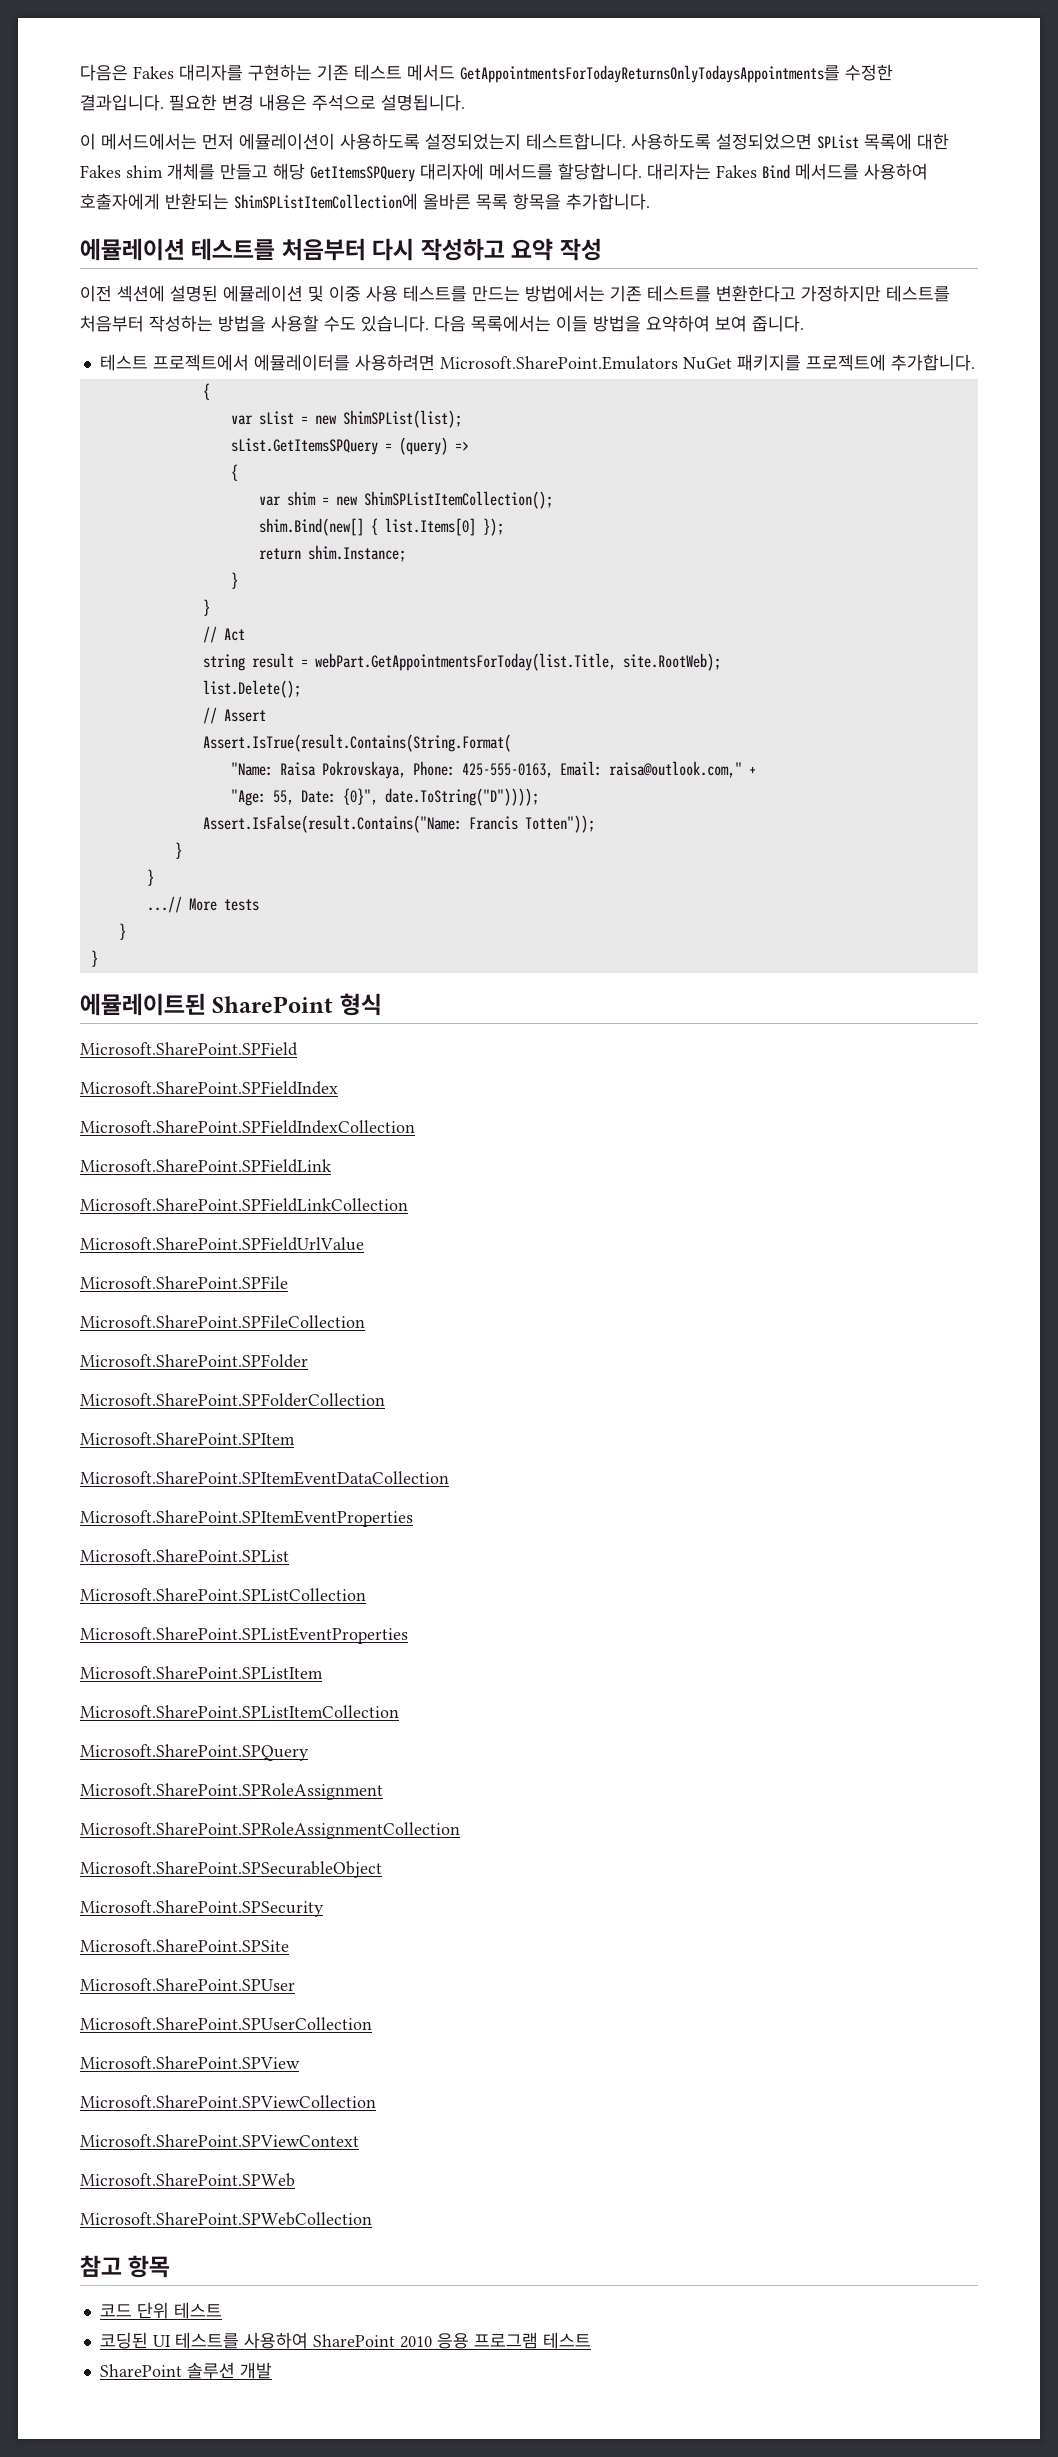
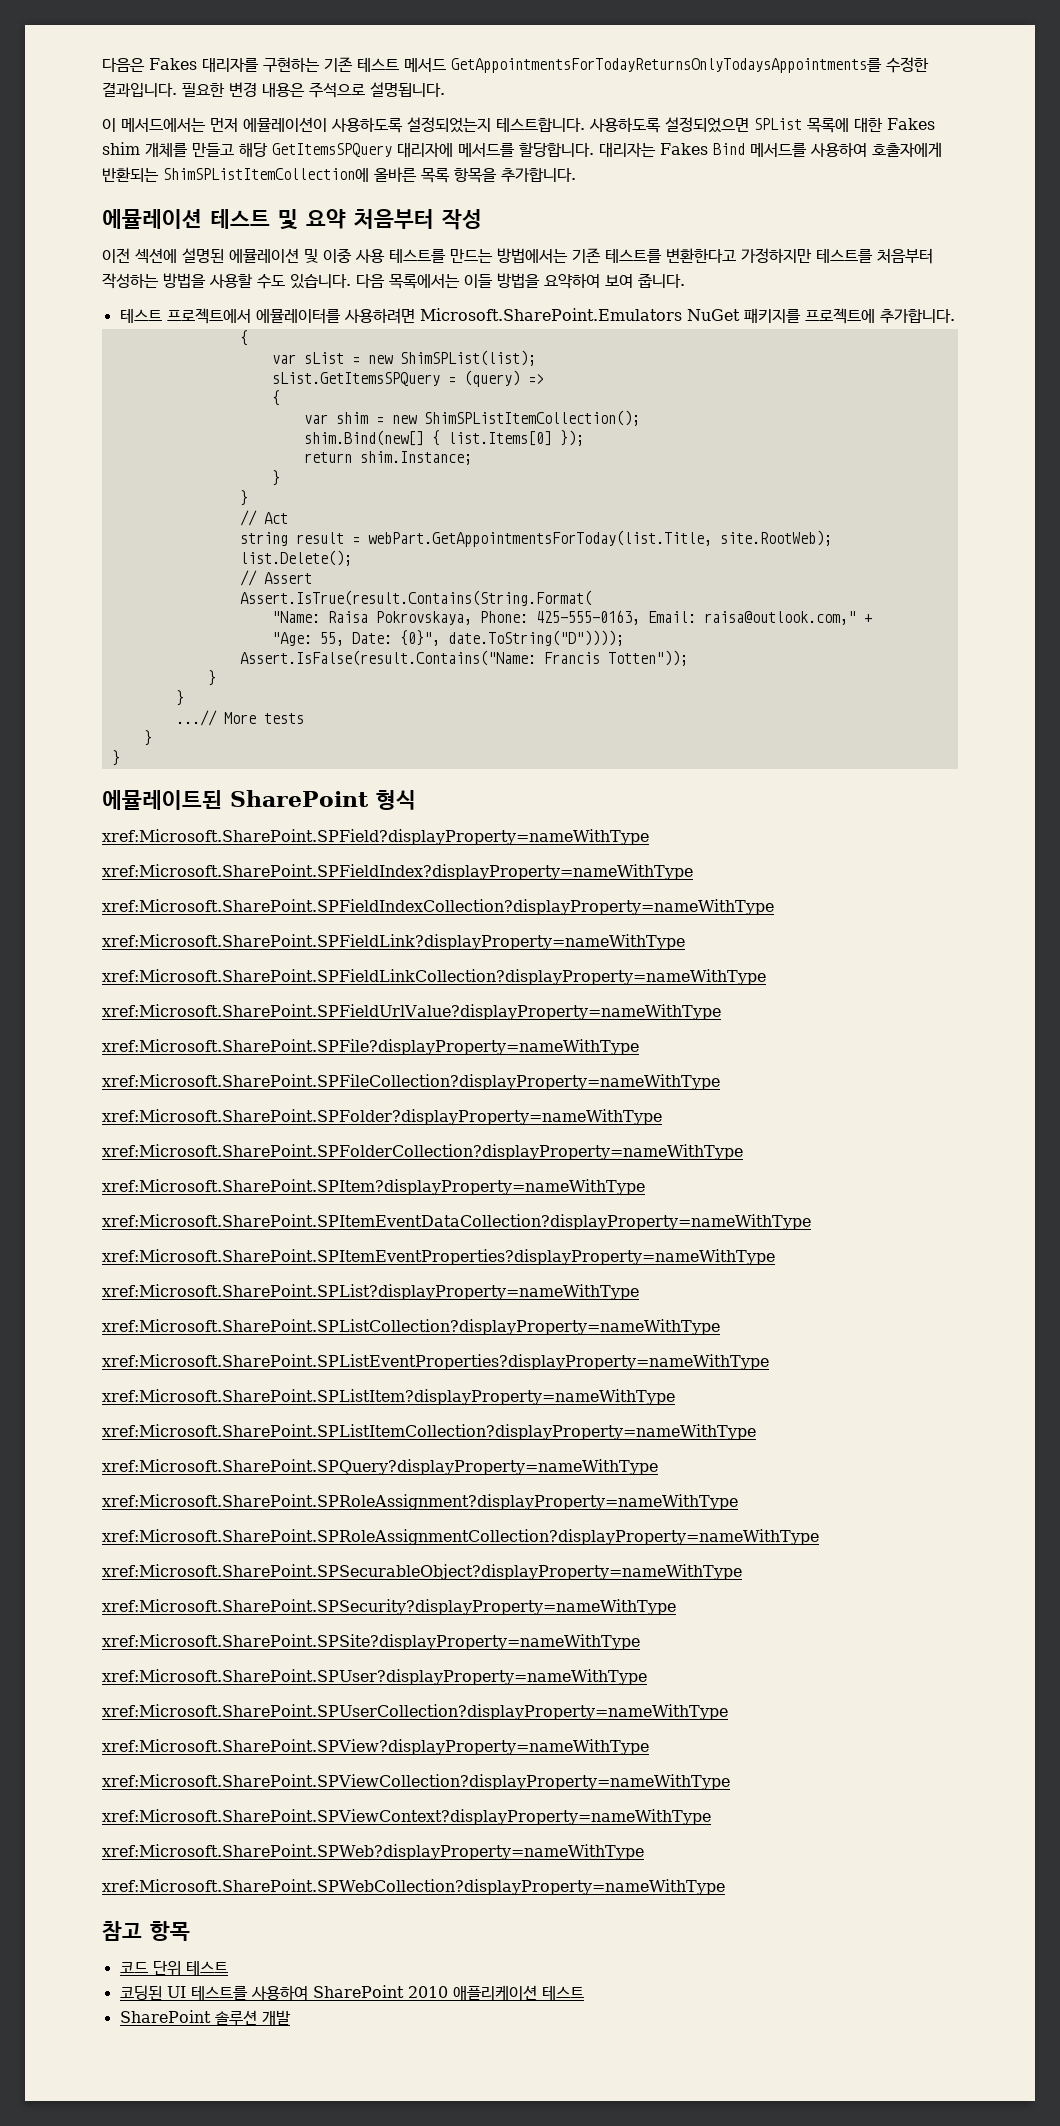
[191,238,554,261] 테스트를 처음부터 다시 작성하고 요약 -> [210,209,434,230] 테스트 및 요약 처음부터
[80,1042,298,1056] [80,1081,338,1095] [80,1120,415,1134] [80,1159,332,1173] [80,1198,408,1212] [80,1237,364,1251] [80,1276,288,1289] [80,1315,365,1328] [80,1354,308,1368] [80,1393,385,1407] [80,1432,295,1445] [80,1471,449,1485] [80,1510,413,1527] [80,1549,289,1562] [80,1588,366,1601] [80,1627,408,1644] [80,1666,323,1679] [80,1705,399,1718] [80,1744,309,1761] [80,1783,383,1800] [80,1822,460,1839] [80,1861,382,1878] [80,1900,324,1917] [80,1939,289,1952] [80,1978,295,1991] [80,2017,372,2030] [80,2056,300,2069] [80,2095,376,2108] [80,2134,359,2147] [80,2173,295,2187] [80,2212,372,2226] Microsoft.SharePoint.SPField // Microsoft.SharePoint.SPFieldIndex // Microsoft.SharePoint.SPFieldIndexCollection // Microsoft.SharePoint.SPFieldLink // Microsoft.SharePoint.SPFieldLinkCollection // Microsoft.SharePoint.SPFieldUrlValue // Microsoft.SharePoint.SPFile // Microsoft.SharePoint.SPFileCollection // Microsoft.SharePoint.SPFolder // Microsoft.SharePoint.SPFolderCollection // Microsoft.SharePoint.SPItem // Microsoft.SharePoint.SPItemEventDataCollection // Microsoft.SharePoint.SPItemEventProperties // Microsoft.SharePoint.SPList // Microsoft.SharePoint.SPListCollection // Microsoft.SharePoint.SPListEventProperties // Microsoft.SharePoint.SPListItem // Microsoft.SharePoint.SPListItemCollection // Microsoft.SharePoint.SPQuery // Microsoft.SharePoint.SPRoleAssignment // Microsoft.SharePoint.SPRoleAssignmentCollection // Microsoft.SharePoint.SPSecurableObject // Microsoft.SharePoint.SPSecurity // Microsoft.SharePoint.SPSite // Microsoft.SharePoint.SPUser // Microsoft.SharePoint.SPUserCollection // Microsoft.SharePoint.SPView // Microsoft.SharePoint.SPViewCollection // Microsoft.SharePoint.SPViewContext // Microsoft.SharePoint.SPWeb // Microsoft.SharePoint.SPWebCollection -> [102,829,649,845] [102,864,693,880] [102,899,774,915] [102,934,685,950] [102,969,766,985] [102,1004,721,1020] [102,1039,639,1055] [102,1074,720,1090] [102,1109,662,1125] [102,1144,743,1160] [102,1179,645,1195] [102,1214,811,1230] [102,1249,775,1265] [102,1284,639,1300] [102,1319,720,1335] [102,1354,769,1370] [102,1389,675,1405] [102,1424,756,1440] [102,1459,658,1475] [102,1494,738,1510] [102,1529,819,1545] [102,1564,742,1580] [102,1599,676,1615] [102,1634,640,1650] [102,1669,647,1685] [102,1704,728,1720] [102,1739,649,1755] [102,1774,730,1790] [102,1809,711,1825] [102,1844,644,1860] [102,1879,725,1895] xref:Microsoft.SharePoint.SPField?displayProperty=nameWithType // xref:Microsoft.SharePoint.SPFieldIndex?displayProperty=nameWithType // xref:Microsoft.SharePoint.SPFieldIndexCollection?displayProperty=nameWithType // xref:Microsoft.SharePoint.SPFieldLink?displayProperty=nameWithType // xref:Microsoft.SharePoint.SPFieldLinkCollection?displayProperty=nameWithType // xref:Microsoft.SharePoint.SPFieldUrlValue?displayProperty=nameWithType // xref:Microsoft.SharePoint.SPFile?displayProperty=nameWithType // xref:Microsoft.SharePoint.SPFileCollection?displayProperty=nameWithType // xref:Microsoft.SharePoint.SPFolder?displayProperty=nameWithType // xref:Microsoft.SharePoint.SPFolderCollection?displayProperty=nameWithType // xref:Microsoft.SharePoint.SPItem?displayProperty=nameWithType // xref:Microsoft.SharePoint.SPItemEventDataCollection?displayProperty=nameWithType // xref:Microsoft.SharePoint.SPItemEventProperties?displayProperty=nameWithType // xref:Microsoft.SharePoint.SPList?displayProperty=nameWithType // xref:Microsoft.SharePoint.SPListCollection?displayProperty=nameWithType // xref:Microsoft.SharePoint.SPListEventProperties?displayProperty=nameWithType // xref:Microsoft.SharePoint.SPListItem?displayProperty=nameWithType // xref:Microsoft.SharePoint.SPListItemCollection?displayProperty=nameWithType // xref:Microsoft.SharePoint.SPQuery?displayProperty=nameWithType // xref:Microsoft.SharePoint.SPRoleAssignment?displayProperty=nameWithType // xref:Microsoft.SharePoint.SPRoleAssignmentCollection?displayProperty=nameWithType // xref:Microsoft.SharePoint.SPSecurableObject?displayProperty=nameWithType // xref:Microsoft.SharePoint.SPSecurity?displayProperty=nameWithType // xref:Microsoft.SharePoint.SPSite?displayProperty=nameWithType // xref:Microsoft.SharePoint.SPUser?displayProperty=nameWithType // xref:Microsoft.SharePoint.SPUserCollection?displayProperty=nameWithType // xref:Microsoft.SharePoint.SPView?displayProperty=nameWithType // xref:Microsoft.SharePoint.SPViewCollection?displayProperty=nameWithType // xref:Microsoft.SharePoint.SPViewContext?displayProperty=nameWithType // xref:Microsoft.SharePoint.SPWeb?displayProperty=nameWithType // xref:Microsoft.SharePoint.SPWebCollection?displayProperty=nameWithType
[436,2332,538,2349] 응용 프로그램 -> [452,1985,537,2000] 애플리케이션

